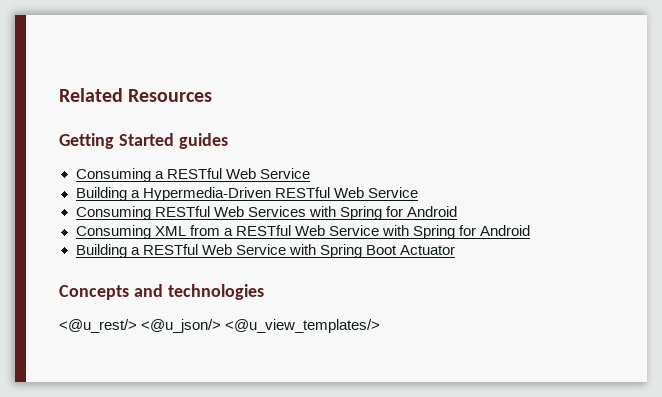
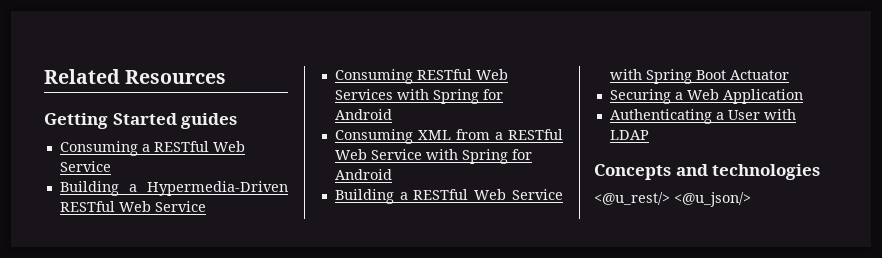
(455, 250) none -> [609,89,803,104] [609,109,796,124] [609,130,649,140] // Securing a Web Application // Authenticating a User with LDAP
[225,319,381,333] <@u_view_templates/> -> (751, 199) none

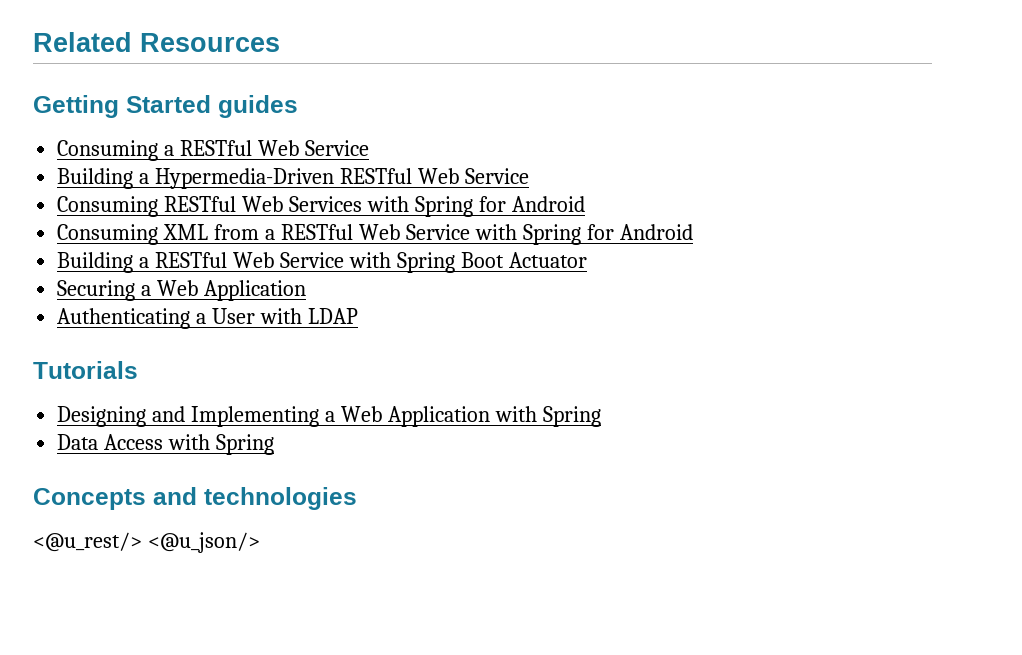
(649, 135) none -> [33,361,138,379] [57,406,601,427] [57,434,275,455] // Tutorials // Designing and Implementing a Web Application with Spring // Data Access with Spring

